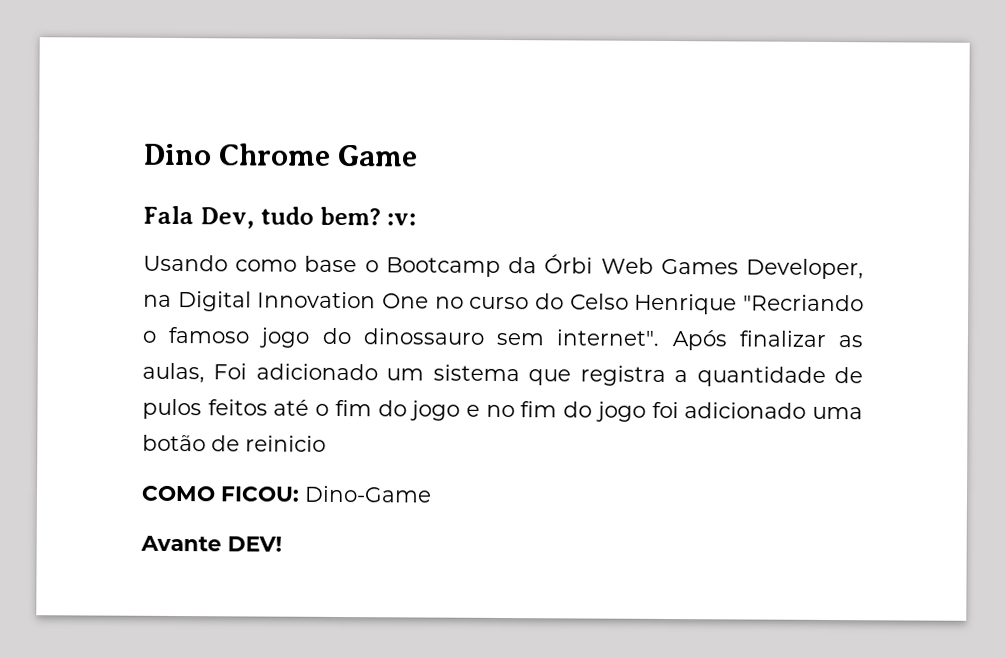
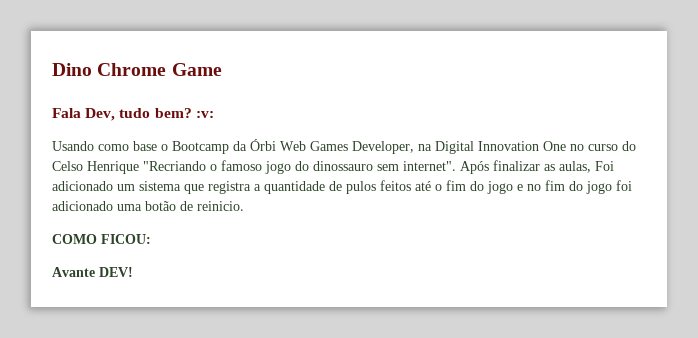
[245,435,326,452] reinicio -> [197,201,244,211] reinicio.
[304,485,432,503] Dino-Game -> (151, 239) none

